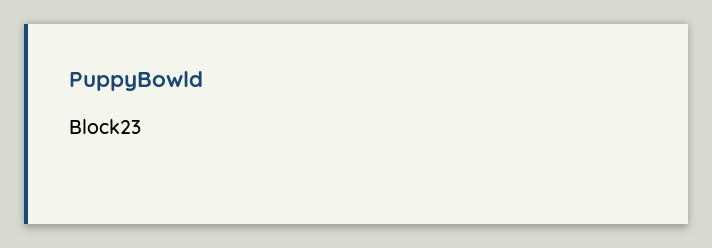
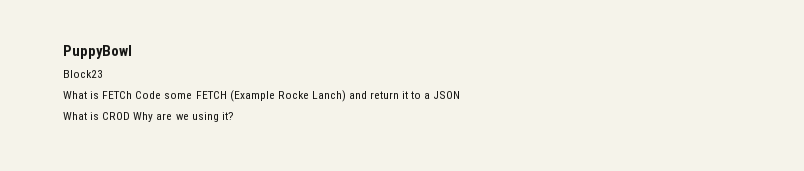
[69,71,203,91] PuppyBowld -> [63,45,132,59] PuppyBowl
(141, 126) none -> [63,90,461,102] [63,112,234,122] // What is FETCh Code some FETCH (Example Rocke Lanch) and return it to a JSON // What is CROD Why are we using it?

